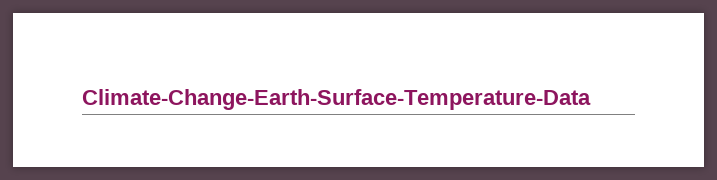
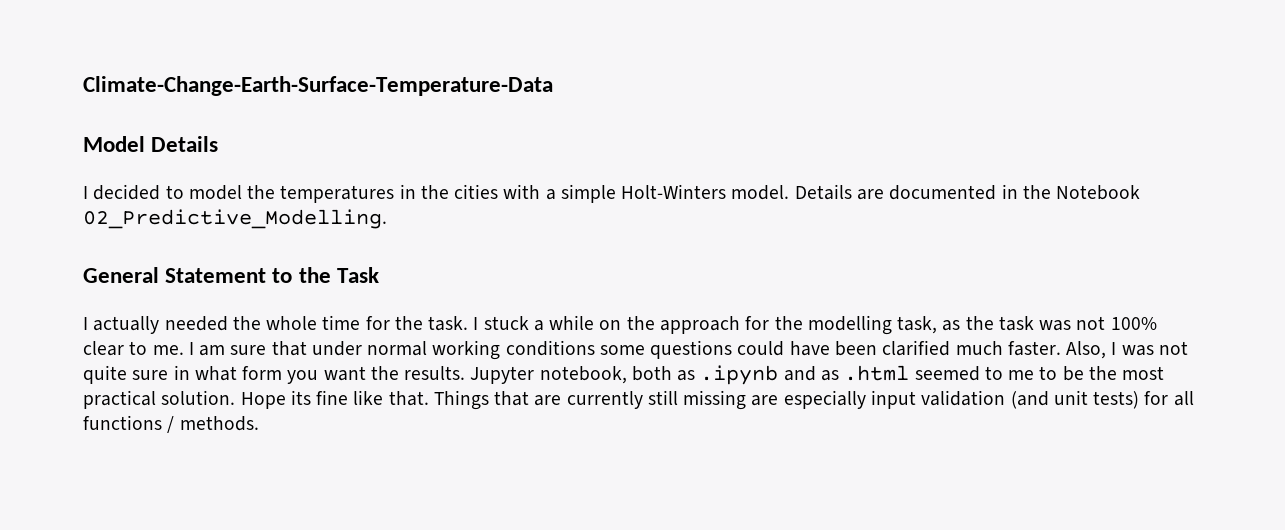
(591, 99) none -> [83,136,219,152] [83,184,1141,203] [83,209,387,229] [83,267,379,283] [83,315,1157,335] [83,340,1188,360] [83,365,1165,385] [83,390,1194,410] [83,415,259,433] // Model Details // I decided to model the temperatures in the cities with a simple Holt-Winters model. Details are documented in the Notebook 02_Predictive_Modelling. // General Statement to the Task // I actually needed the whole time for the task. I stuck a while on the approach for the modelling task, as the task was not 100% clear to me. I am sure that under normal working conditions some questions could have been clarified much faster. Also, I was not quite sure in what form you want the results. Jupyter notebook, both as .ipynb and as .html seemed to me to be the most practical solution. Hope its fine like that. Things that are currently still missing are especially input validation (and unit tests) for all functions / methods.

